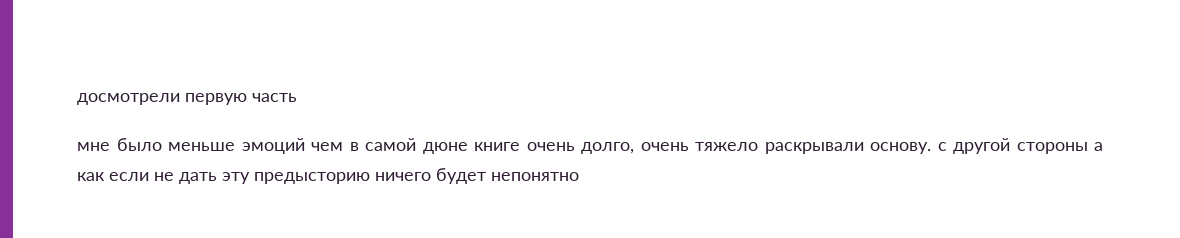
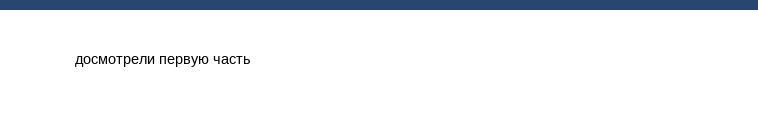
[77,138,1103,154] [77,168,579,184] // мне было меньше эмоций чем в самой дюне книге очень долго, очень тяжело раскрывали основу. с другой стороны а как если не дать эту предысторию ничего будет непонятно -> (251, 60) none

